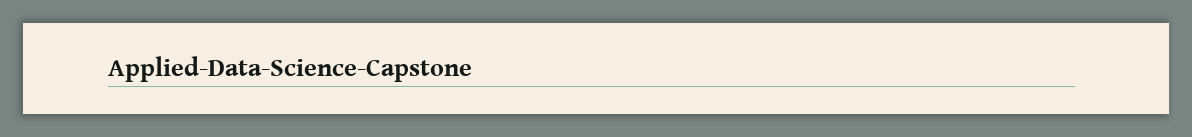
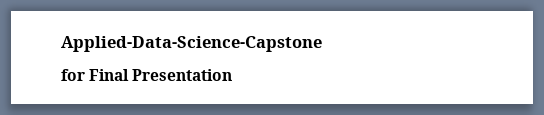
(472, 69) none -> [61,69,233,81] // for Final Presentation

